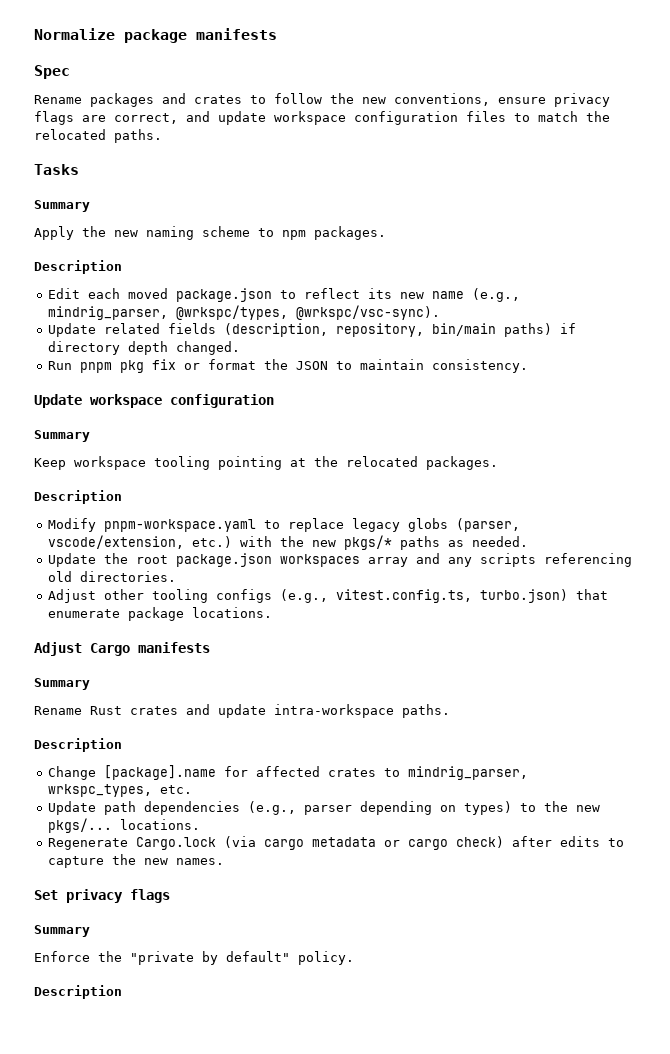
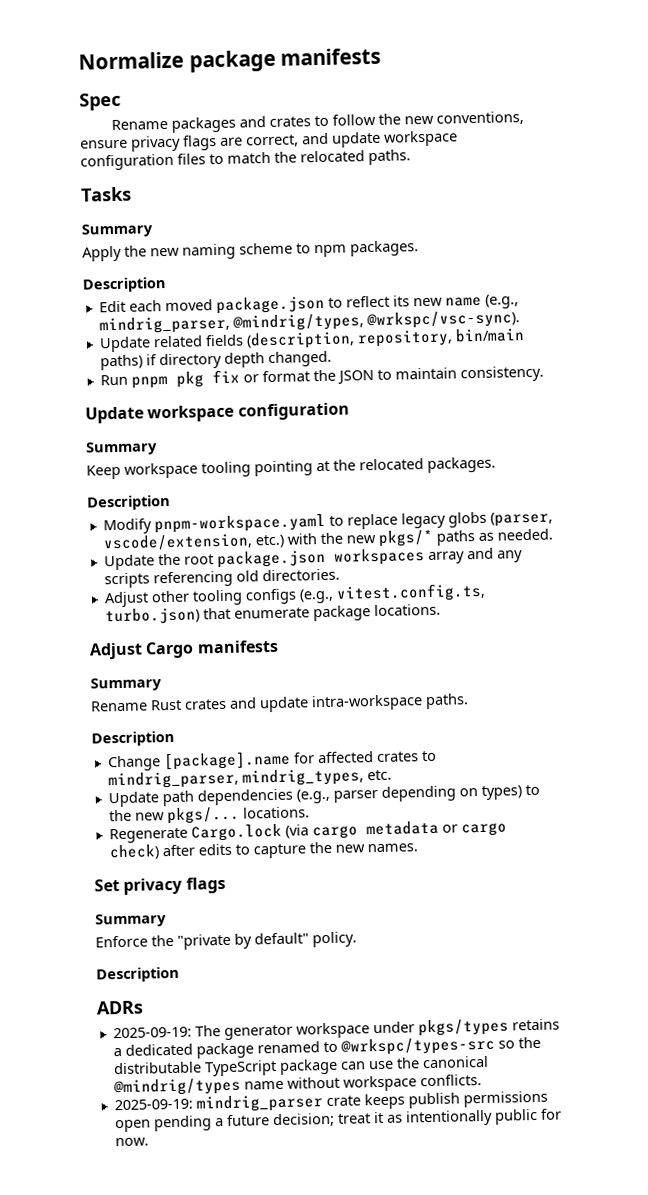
[176,305,289,320] @wrkspc/types, -> [231,313,364,332] @mindrig/types,
[48,784,153,797] wrkspc_types, -> [241,768,364,787] mindrig_types,
(122, 992) none -> [96,1000,144,1015] [112,1018,560,1041] [112,1036,541,1059] [112,1055,489,1077] [112,1074,482,1097] [113,1090,548,1113] [114,1108,562,1133] [114,1137,149,1147] // ADRs // 2025-09-19: The generator workspace under pkgs/types retains a dedicated package renamed to @wrkspc/types-src so the distributable TypeScript package can use the canonical @mindrig/types name without workspace conflicts. // 2025-09-19: mindrig_parser crate keeps publish permissions open pending a future decision; treat it as intentionally public for now.

